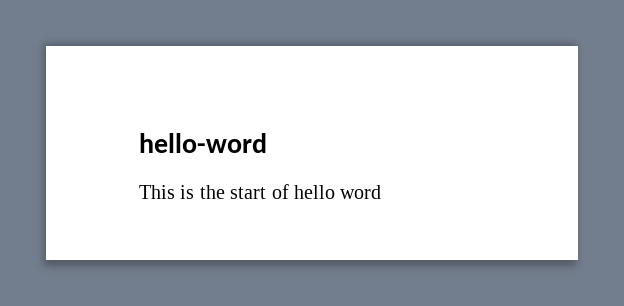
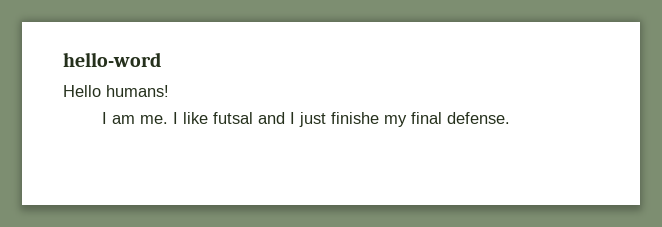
[139,184,382,199] This is the start of hello word -> [63,85,169,97] [101,112,510,127] Hello humans! // I am me. I like futsal and I just finishe my final defense.

